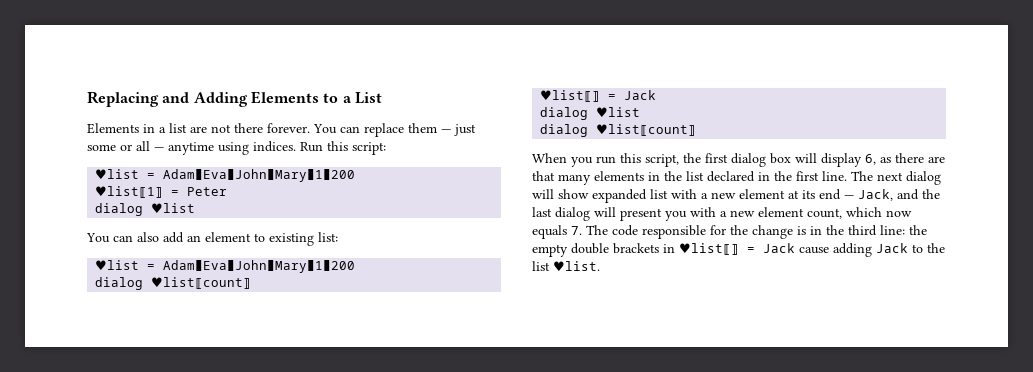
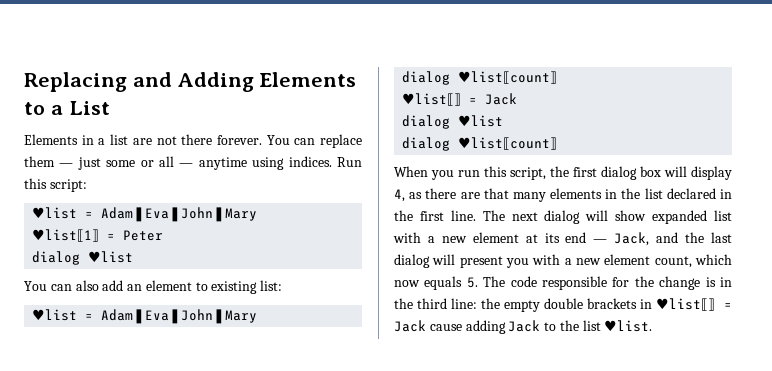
[163,169,356,182] Adam❚Eva❚John❚Mary❚1❚200 -> [101,207,258,222] Adam❚Eva❚John❚Mary
[163,260,356,273] Adam❚Eva❚John❚Mary❚1❚200 -> [101,309,258,324] Adam❚Eva❚John❚Mary
[865,154,876,165] 6, -> [394,189,405,202] 4,
[571,226,582,235] 7. -> [466,277,478,288] 5.

